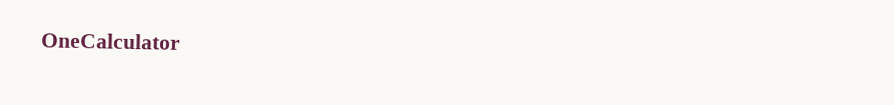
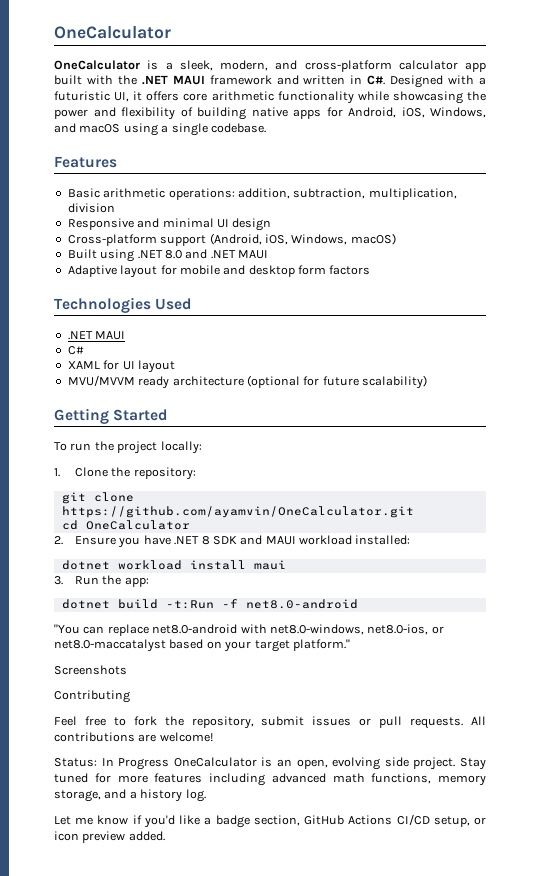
[41,32,181,50] OneCalculator -> [54,26,171,39] [54,60,486,72] [54,75,487,88] [54,91,486,104] [54,107,486,120] [54,123,266,136] [54,156,117,168] [67,188,457,200] [67,203,115,213] [67,218,272,231] [67,233,396,246] [67,249,268,262] [67,265,371,278] [54,297,193,313] [67,331,126,340] [67,346,84,355] [67,360,175,373] [67,375,427,389] [54,408,169,424] [54,441,202,454] [54,467,196,480] [61,492,134,504] [61,506,414,518] [61,520,190,530] [54,535,411,548] [61,560,286,570] [54,575,149,587] [61,599,358,609] [54,624,444,636] [54,639,350,652] [54,665,127,675] [54,690,130,703] [54,716,487,729] [54,732,213,742] [54,757,487,770] [54,773,486,786] [54,789,206,802] [54,814,486,828] [54,831,165,843] OneCalculator // OneCalculator is a sleek, modern, and cross-platform calculator app built with the .NET MAUI framework and written in C#. Designed with a futuristic UI, it offers core arithmetic functionality while showcasing the power and flexibility of building native apps for Android, iOS, Windows, and macOS using a single codebase. // Features // Basic arithmetic operations: addition, subtraction, multiplication, division // Responsive and minimal UI design // Cross-platform support (Android, iOS, Windows, macOS) // Built using .NET 8.0 and .NET MAUI // Adaptive layout for mobile and desktop form factors // Technologies Used // .NET MAUI // C# // XAML for UI layout // MVU/MVVM ready architecture (optional for future scalability) // Getting Started // To run the project locally: // 1. Clone the repository: // git clone https://github.com/ayamvin/OneCalculator.git // cd OneCalculator // 2. Ensure you have .NET 8 SDK and MAUI workload installed: // dotnet workload install maui // 3. Run the app: // dotnet build -t:Run -f net8.0-android // "You can replace net8.0-android with net8.0-windows, net8.0-ios, or net8.0-maccatalyst based on your target platform." // Screenshots // Contributing // Feel free to fork the repository, submit issues or pull requests. All contributions are welcome! // Status: In Progress OneCalculator is an open, evolving side project. Stay tuned for more features including advanced math functions, memory storage, and a history log. // Let me know if you'd like a badge section, GitHub Actions CI/CD setup, or icon preview added.

